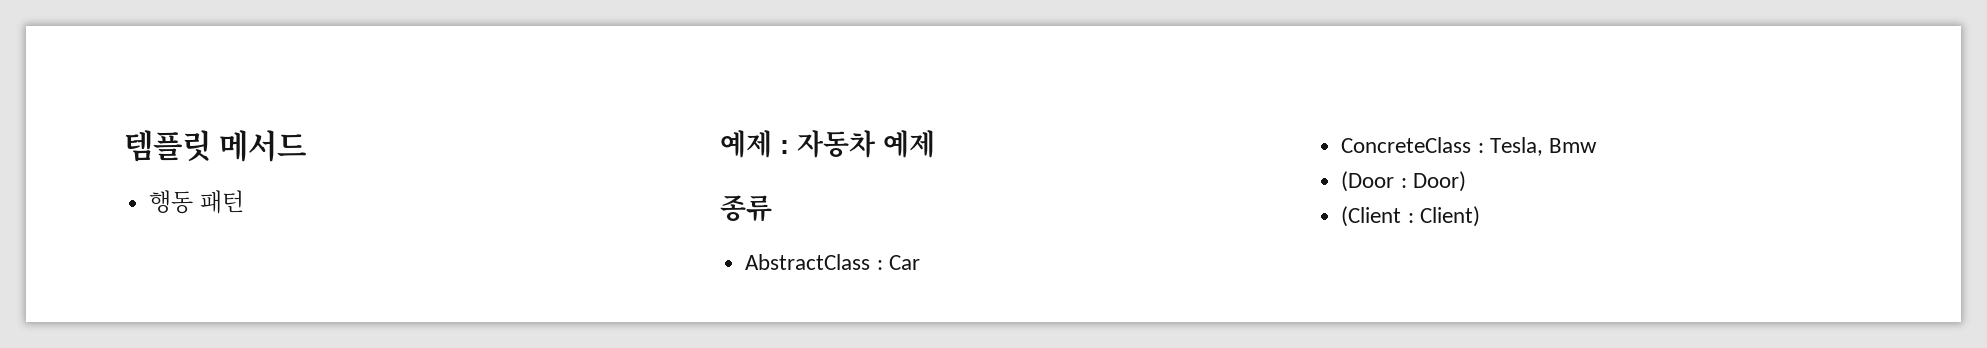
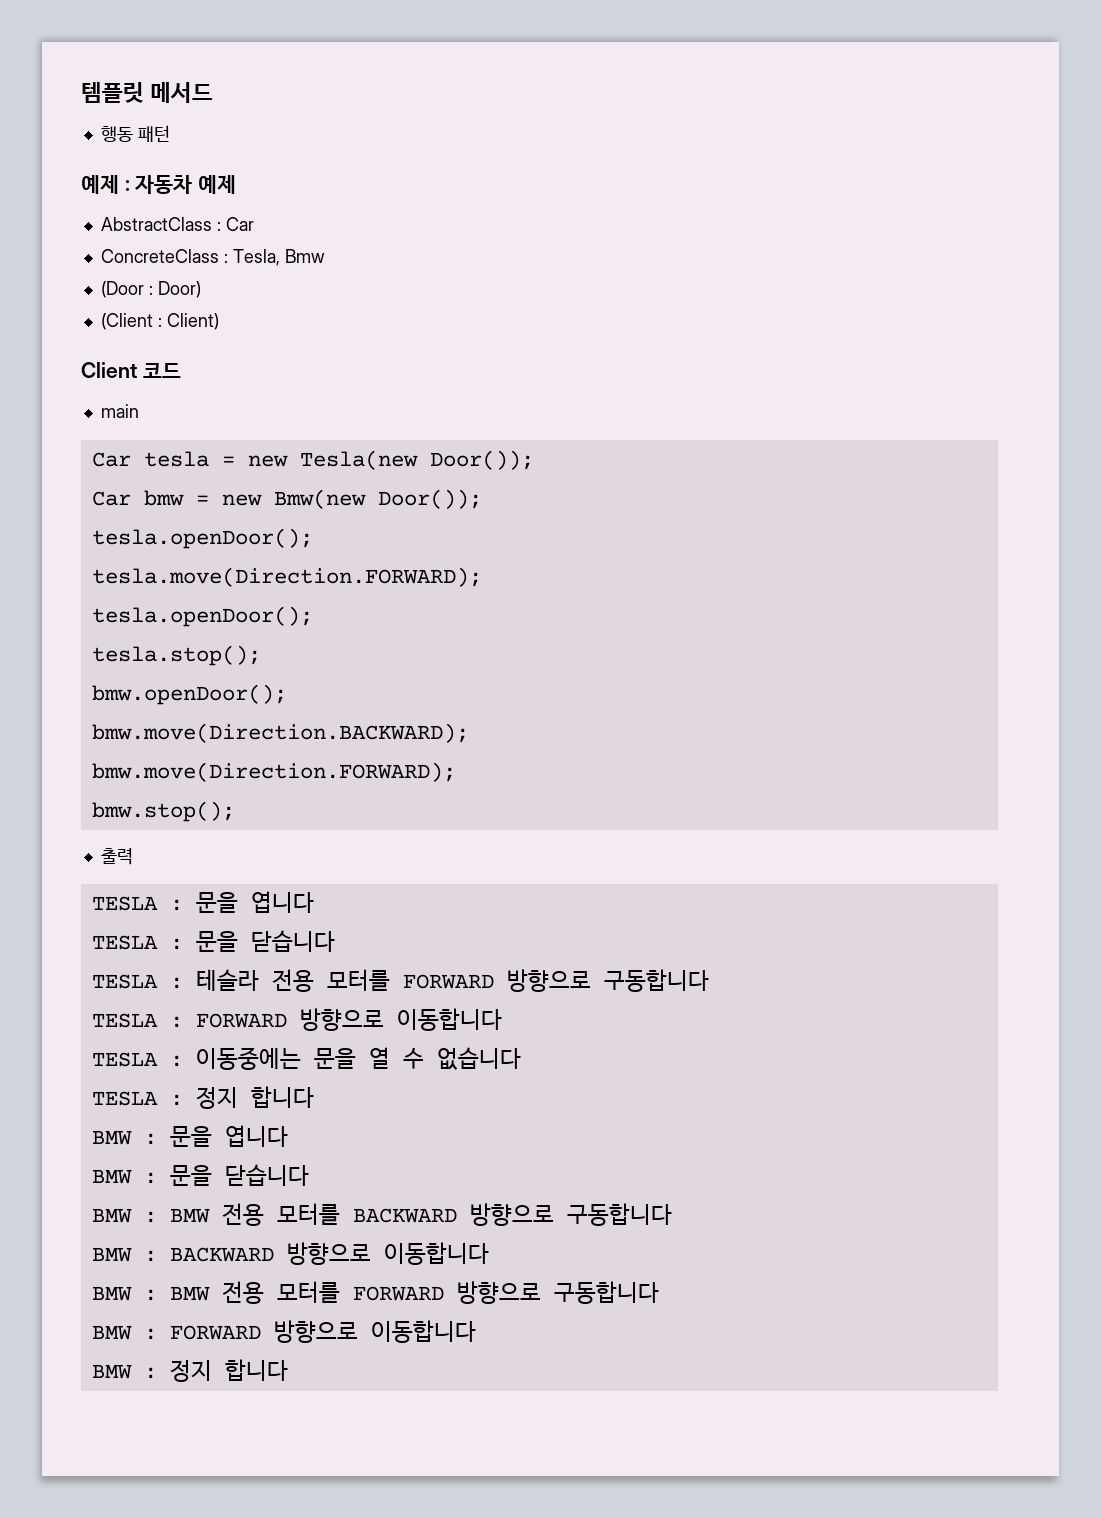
[720,195,772,222] // 종류 -> (237, 184) none
(1480, 216) none -> [81,362,181,378] [100,404,139,418] [91,450,534,470] [91,489,482,509] [91,528,313,549] [91,567,482,587] [91,606,313,627] [91,645,261,666] [91,684,287,705] [91,723,469,743] [91,762,456,782] [91,801,235,822] [100,848,133,865] [91,891,314,913] [91,930,335,952] [91,969,709,992] [91,1008,502,1031] [91,1047,521,1070] [91,1086,314,1109] [91,1125,288,1147] [91,1164,309,1186] [91,1203,672,1226] [91,1242,489,1265] [91,1281,659,1304] [91,1320,476,1343] [91,1359,288,1382] // Client 코드 // main // Car tesla = new Tesla(new Door()); // Car bmw = new Bmw(new Door()); // tesla.openDoor(); // tesla.move(Direction.FORWARD); // tesla.openDoor(); // tesla.stop(); // bmw.openDoor(); // bmw.move(Direction.BACKWARD); // bmw.move(Direction.FORWARD); // bmw.stop(); // 출력 // TESLA : 문을 엽니다 // TESLA : 문을 닫습니다 // TESLA : 테슬라 전용 모터를 FORWARD 방향으로 구동합니다 // TESLA : FORWARD 방향으로 이동합니다 // TESLA : 이동중에는 문을 열 수 없습니다 // TESLA : 정지 합니다 // BMW : 문을 엽니다 // BMW : 문을 닫습니다 // BMW : BMW 전용 모터를 BACKWARD 방향으로 구동합니다 // BMW : BACKWARD 방향으로 이동합니다 // BMW : BMW 전용 모터를 FORWARD 방향으로 구동합니다 // BMW : FORWARD 방향으로 이동합니다 // BMW : 정지 합니다

